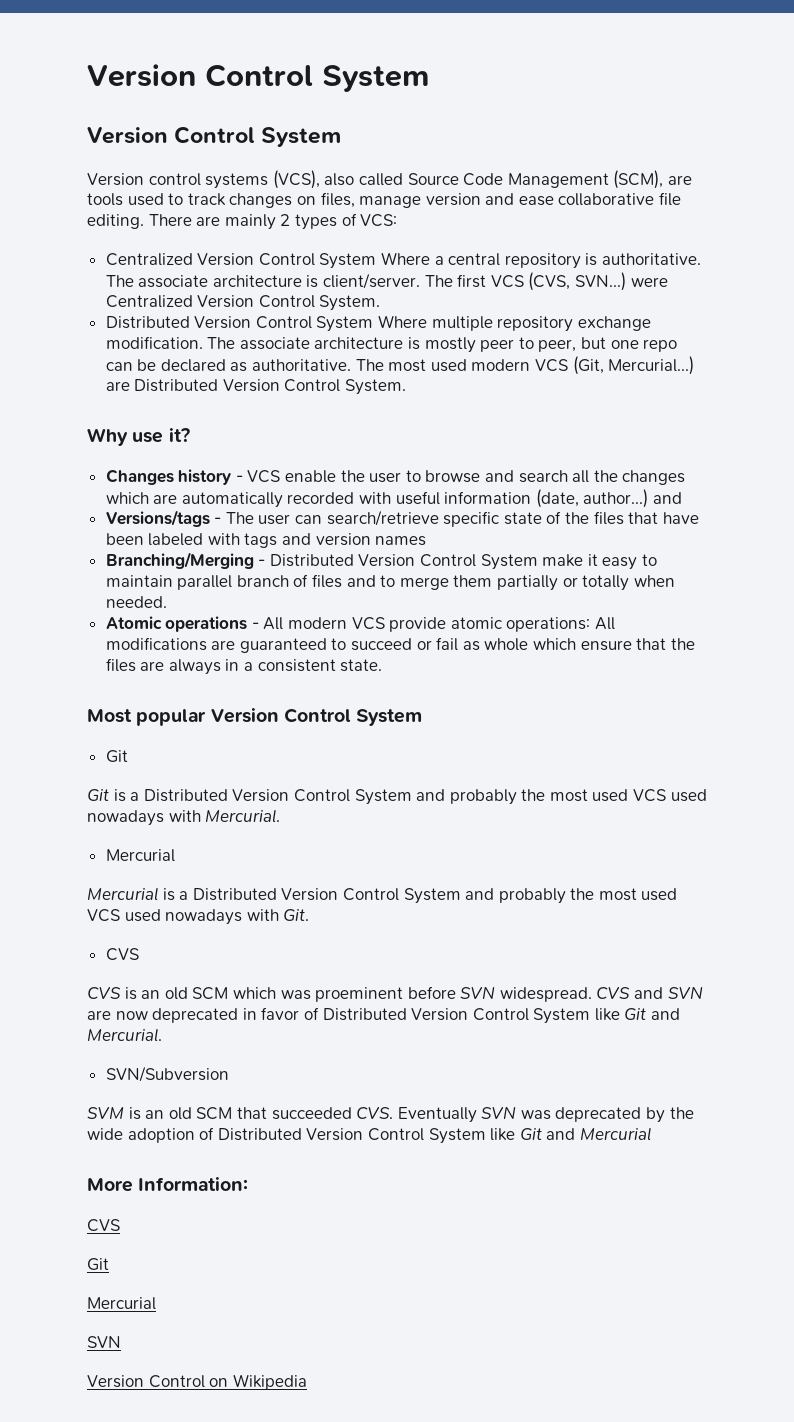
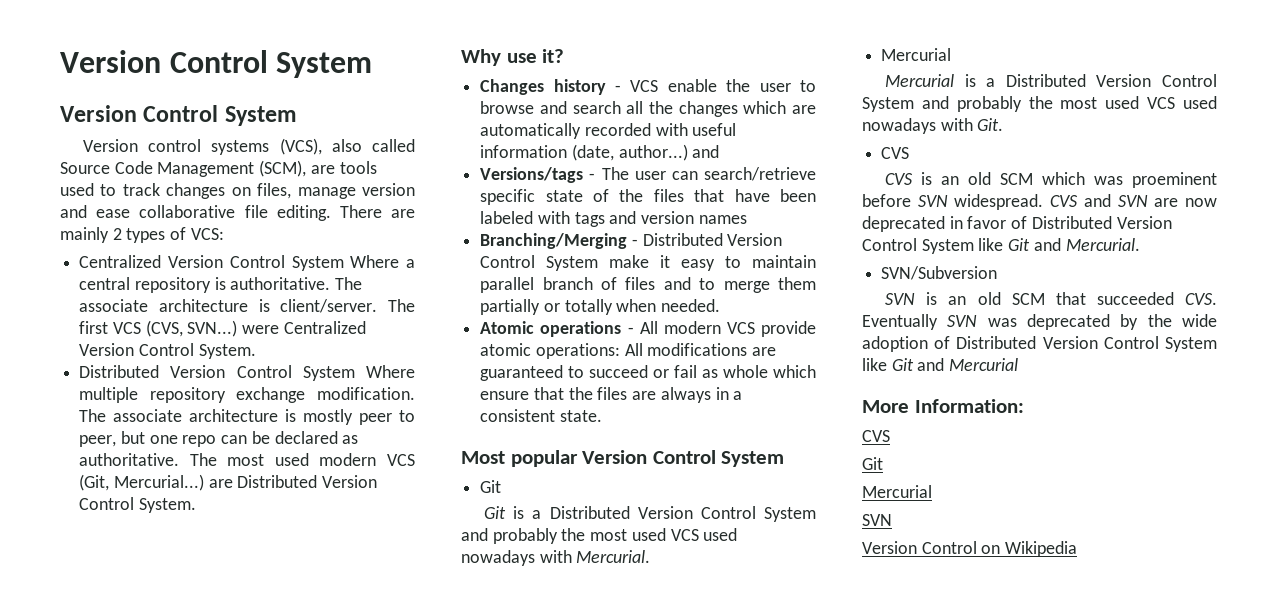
[87,1107,124,1119] SVM -> [885,293,916,305] SVN

